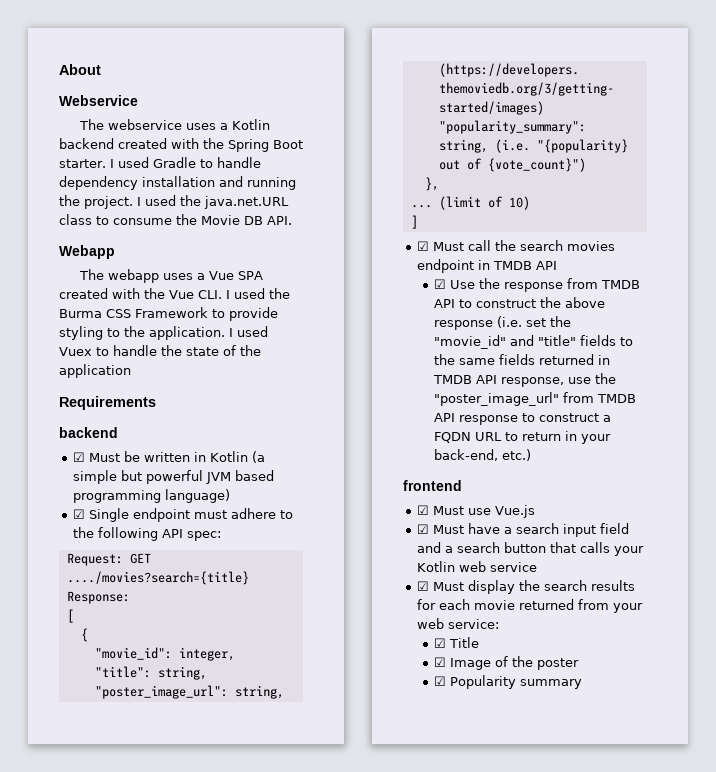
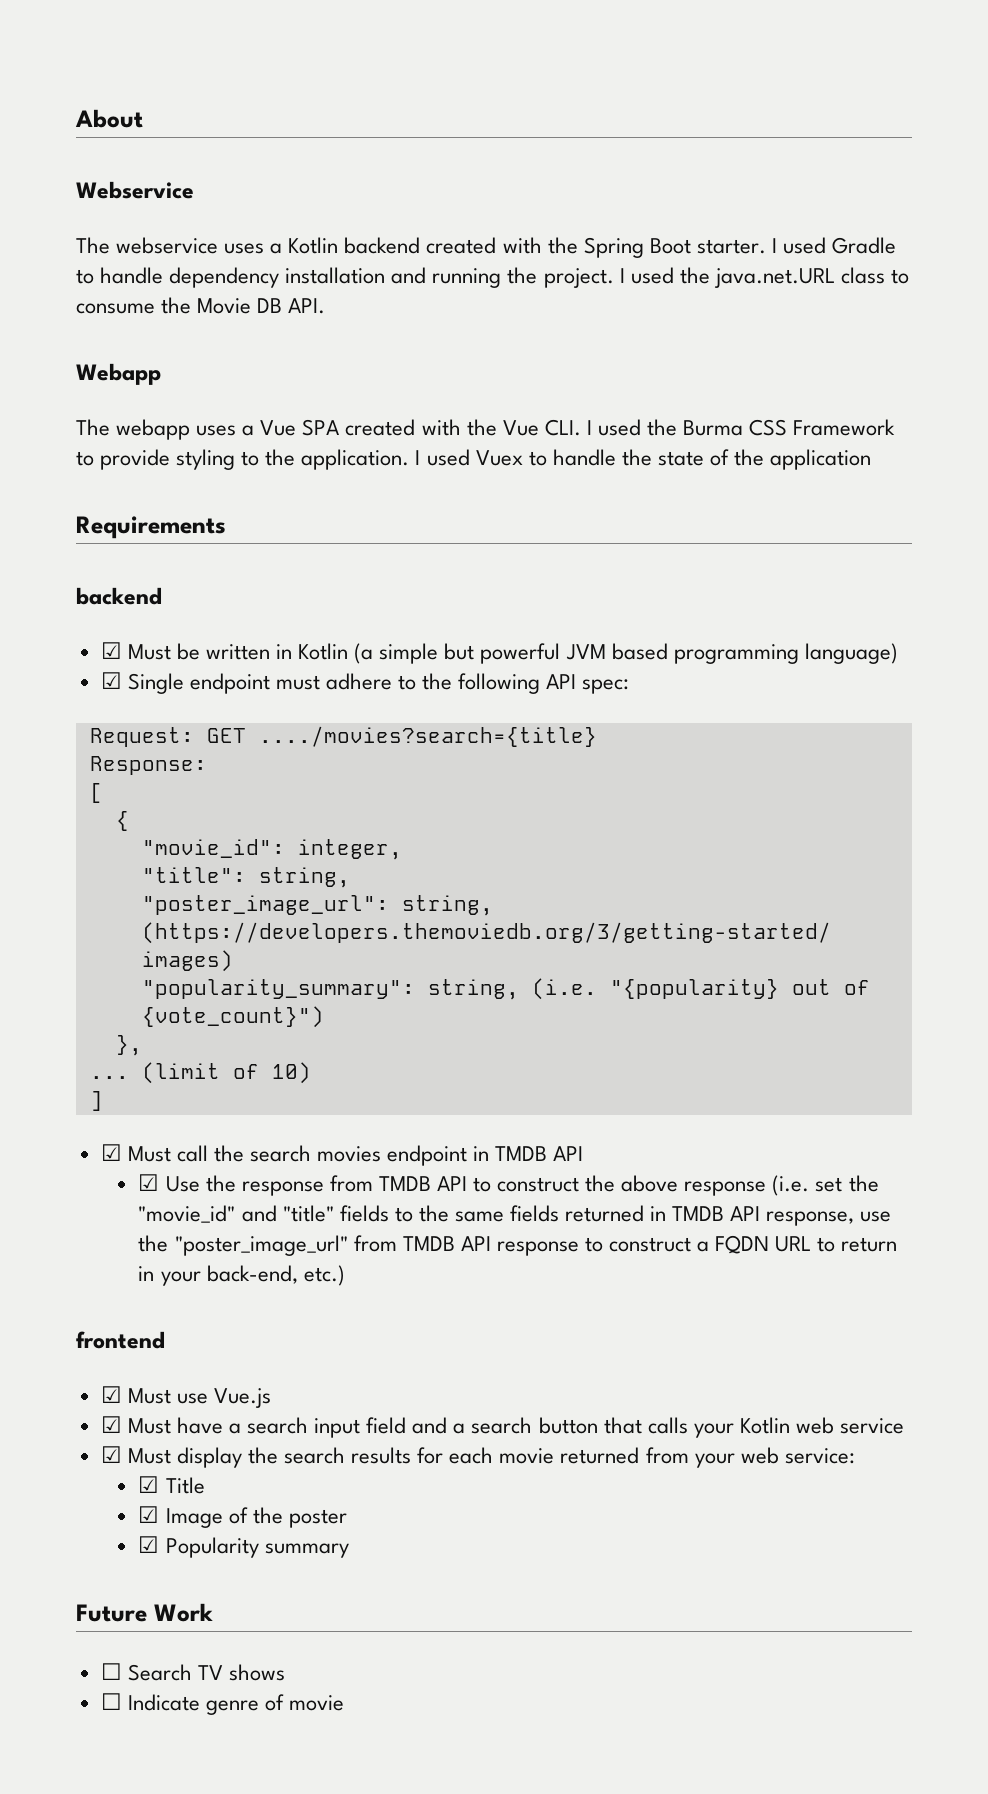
(583, 684) none -> [76,1603,213,1622] [100,1663,285,1681] [100,1693,345,1715] // Future Work // ☐ Search TV shows // ☐ Indicate genre of movie

